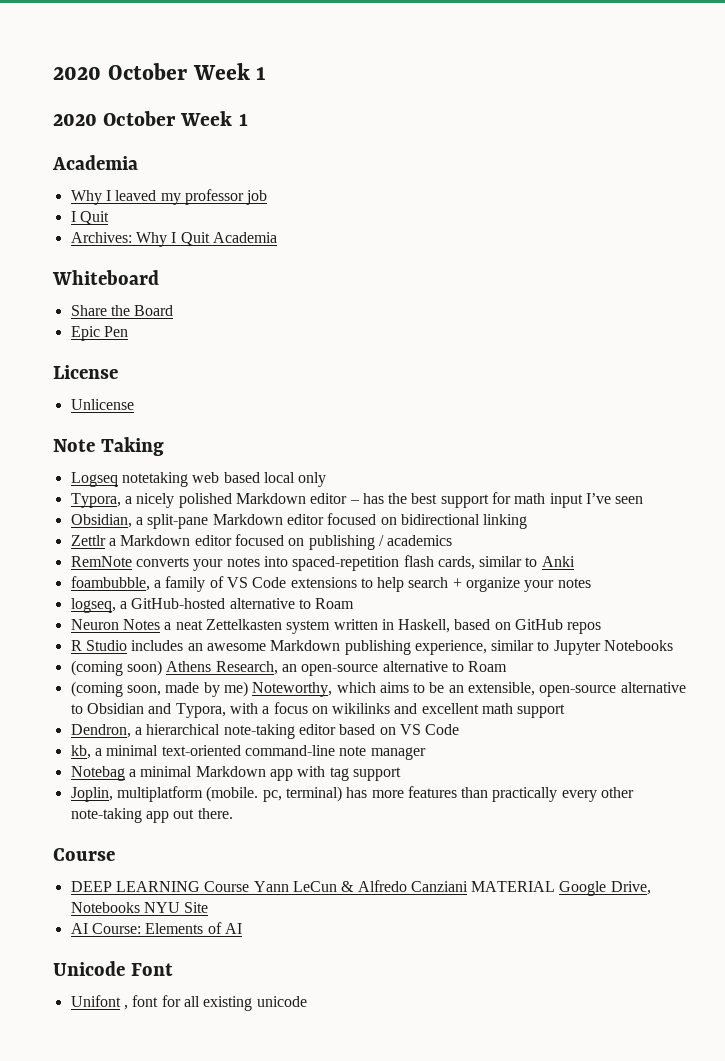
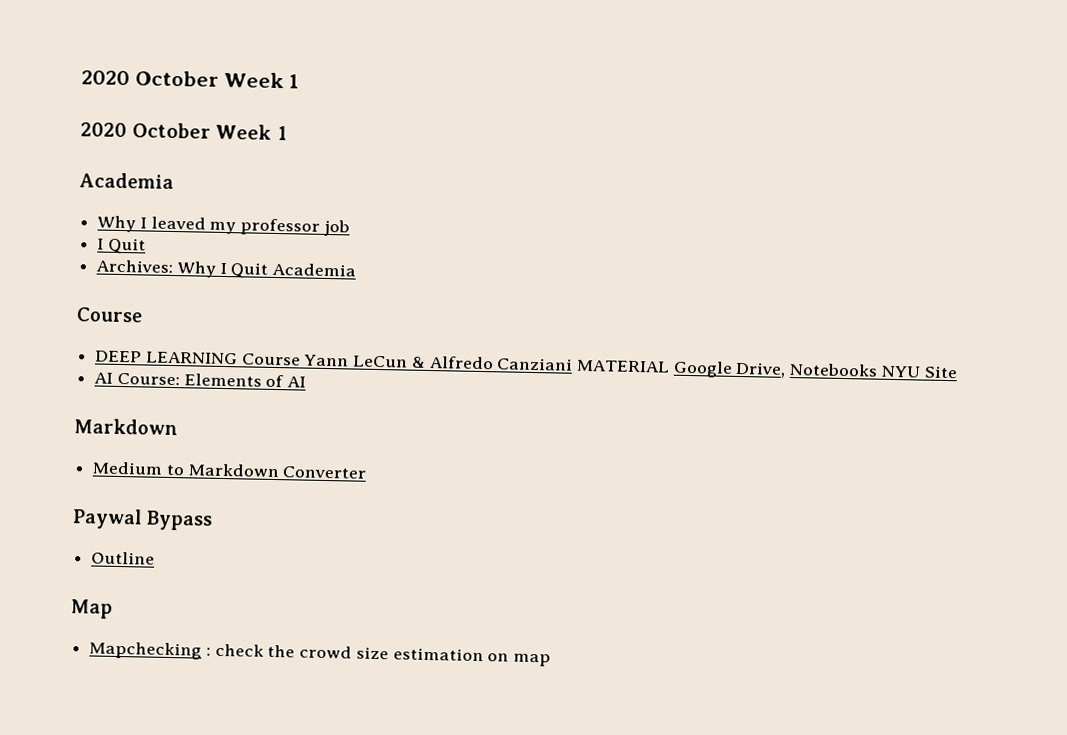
[52,270,159,285] [70,305,174,316] [70,326,128,341] [53,365,118,379] [70,399,134,410] [53,437,164,456] [70,472,327,487] [70,492,644,508] [70,513,528,529] [70,534,453,550] [70,555,575,571] [70,576,591,592] [70,598,355,613] [70,619,602,634] [70,640,674,655] [70,660,508,676] [70,681,686,697] [70,702,566,718] [70,724,460,739] [70,745,426,760] [70,766,401,781] [70,786,635,802] [70,808,233,823] // Whiteboard // Share the Board // Epic Pen // License // Unlicense // Note Taking // Logseq notetaking web based local only // Typora, a nicely polished Markdown editor – has the best support for math input I’ve seen // Obsidian, a split-pane Markdown editor focused on bidirectional linking // Zettlr a Markdown editor focused on publishing / academics // RemNote converts your notes into spaced-repetition flash cards, similar to Anki // foambubble, a family of VS Code extensions to help search + organize your notes // logseq, a GitHub-hosted alternative to Roam // Neuron Notes a neat Zettelkasten system written in Haskell, based on GitHub repos // R Studio includes an awesome Markdown publishing experience, similar to Jupyter Notebooks // (coming soon) Athens Research, an open-source alternative to Roam // (coming soon, made by me) Noteworthy, which aims to be an extensible, open-source alternative to Obsidian and Typora, with a focus on wikilinks and excellent math support // Dendron, a hierarchical note-taking editor based on VS Code // kb, a minimal text-oriented command-line note manager // Notebag a minimal Markdown app with tag support // Joplin, multiplatform (mobile. pc, terminal) has more features than practically every other note-taking app out there. -> (357, 269) none
[53,961,173,976] [70,995,307,1011] Unicode Font // Unifont , font for all existing unicode -> [74,418,178,436] [92,461,368,479] [72,508,214,531] [91,551,156,565] [71,599,113,619] [89,641,552,667] Markdown // Medium to Markdown Converter // Paywal Bypass // Outline // Map // Mapchecking : check the crowd size estimation on map

